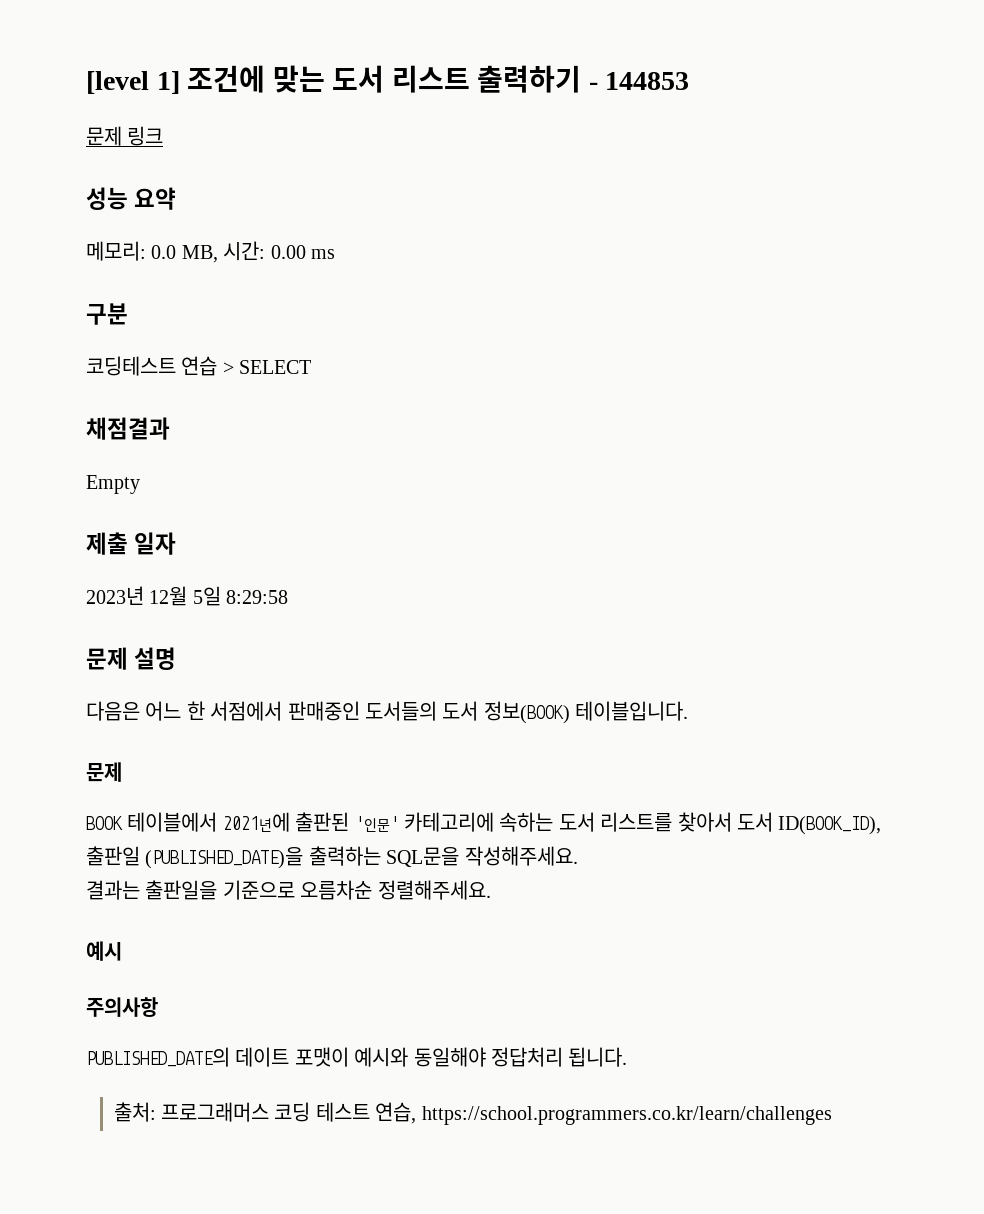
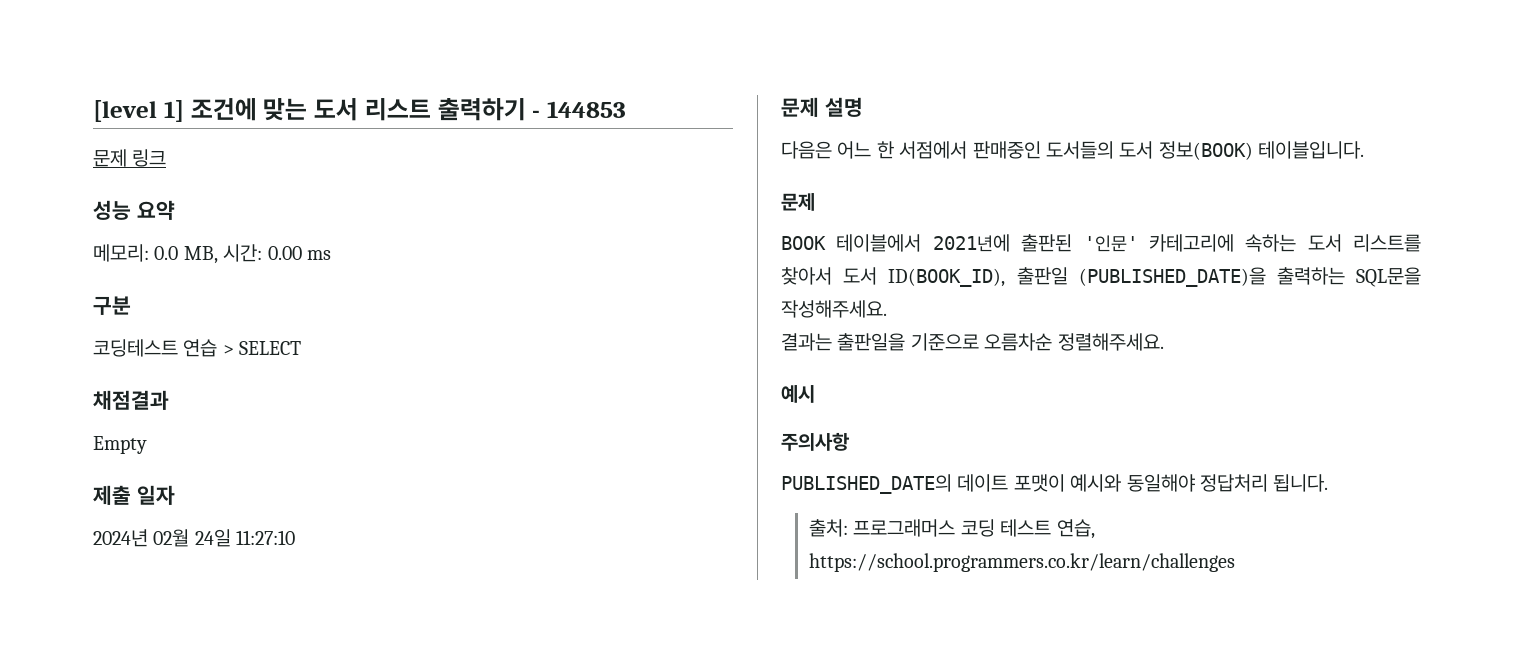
[86,586,289,606] 2023년 12월 5일 8:29:58 -> [93,529,296,547] 2024년 02월 24일 11:27:10

